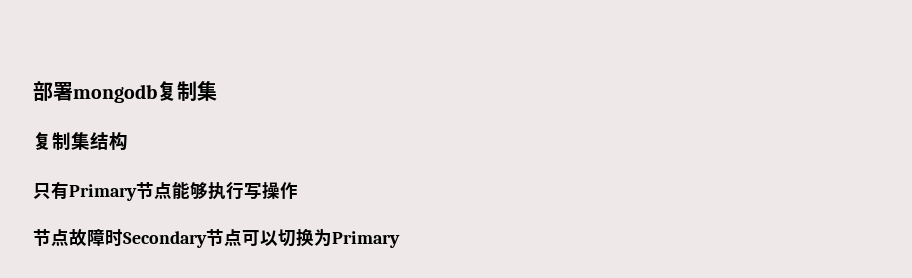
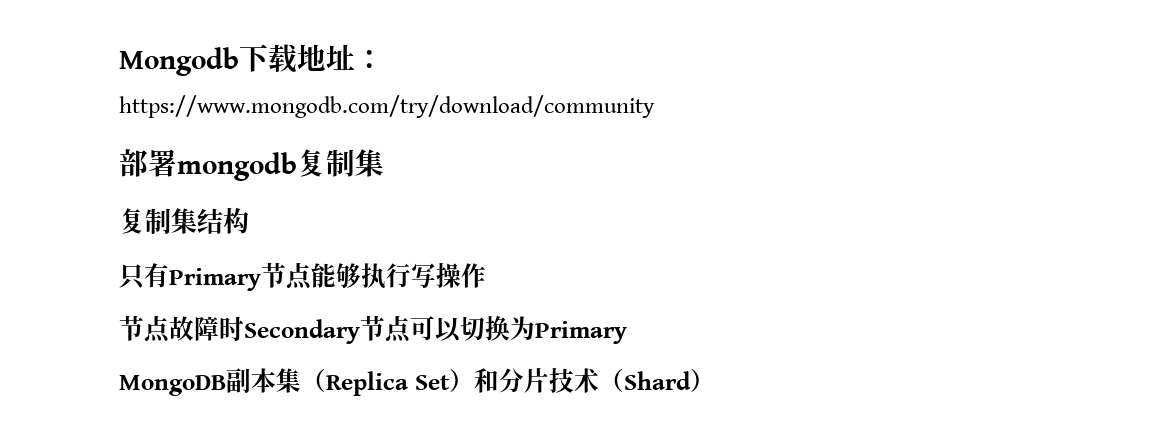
(33, 91) none -> [119,44,384,76] [119,95,655,118] Mongodb下载地址： // https://www.mongodb.com/try/download/community //
(400, 239) none -> [119,368,715,396] // MongoDB副本集（Replica Set）和分片技术（Shard）

